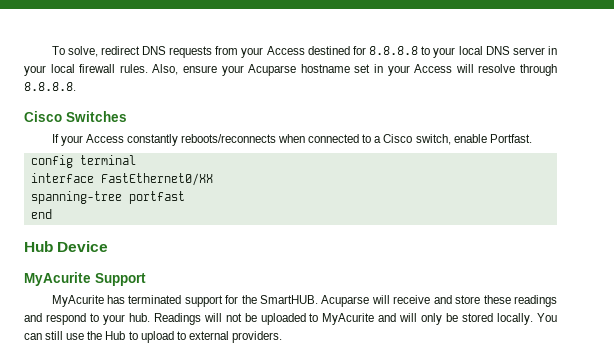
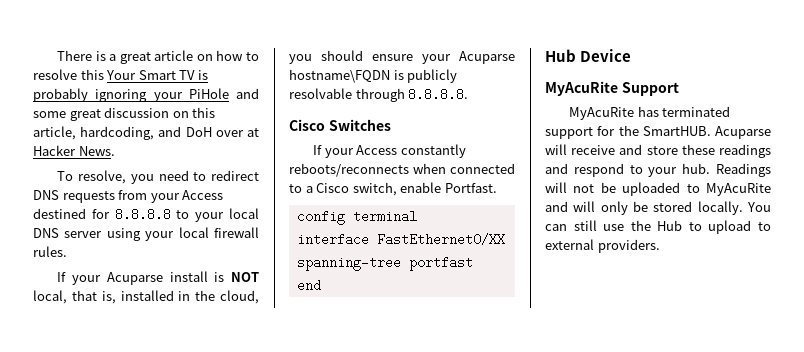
[51,46,98,57] To solve, -> [57,50,259,64] [33,69,208,80] [33,88,259,102] [33,107,216,121] [33,126,259,140] [33,145,115,156] [57,170,207,184] There is a great article on how to resolve this Your Smart TV is probably ignoring your PiHole and some great discussion on this article, hardcoding, and DoH over at Hacker News. // To resolve, you need to
[547,46,557,55] in -> [106,228,141,241] using
[152,64,516,76] Also, ensure your Acuparse hostname set in your Access will resolve -> [57,271,259,285] [33,290,259,304] [289,50,515,64] [289,69,458,83] [289,88,352,99] // If your Acuparse install is NOT local, that is, installed in the cloud, you should ensure your Acuparse hostname\FQDN is publicly resolvable
[24,272,91,286] MyAcurite -> [545,81,618,96] MyAcuRite
[51,295,104,307] MyAcurite -> [569,107,635,120] MyAcuRite
[322,313,375,325] MyAcurite -> [706,183,771,196] MyAcuRite

